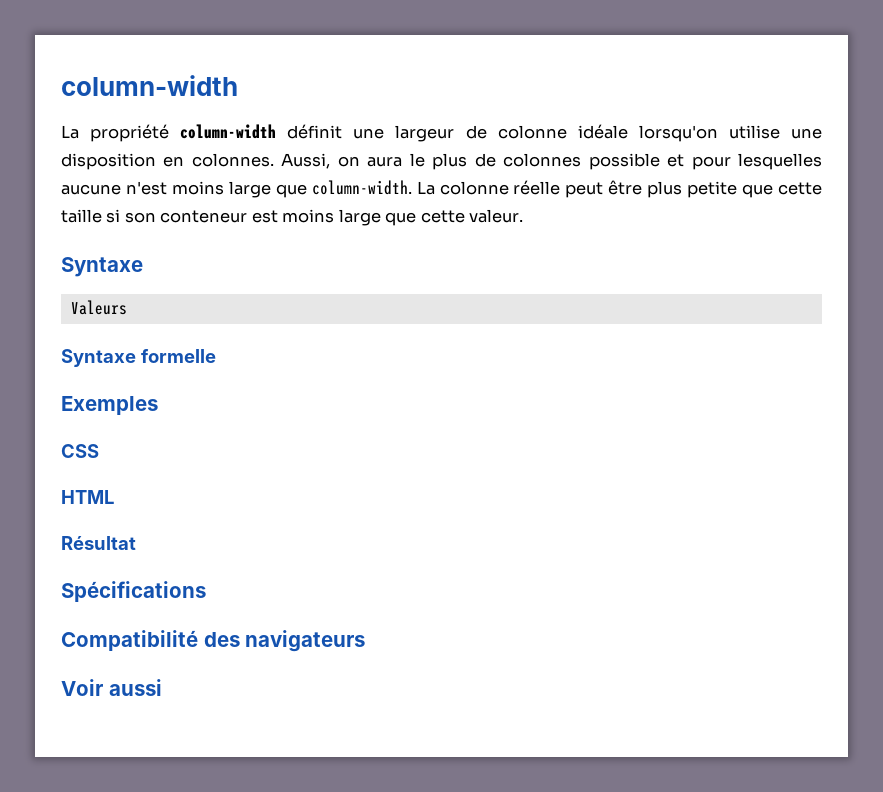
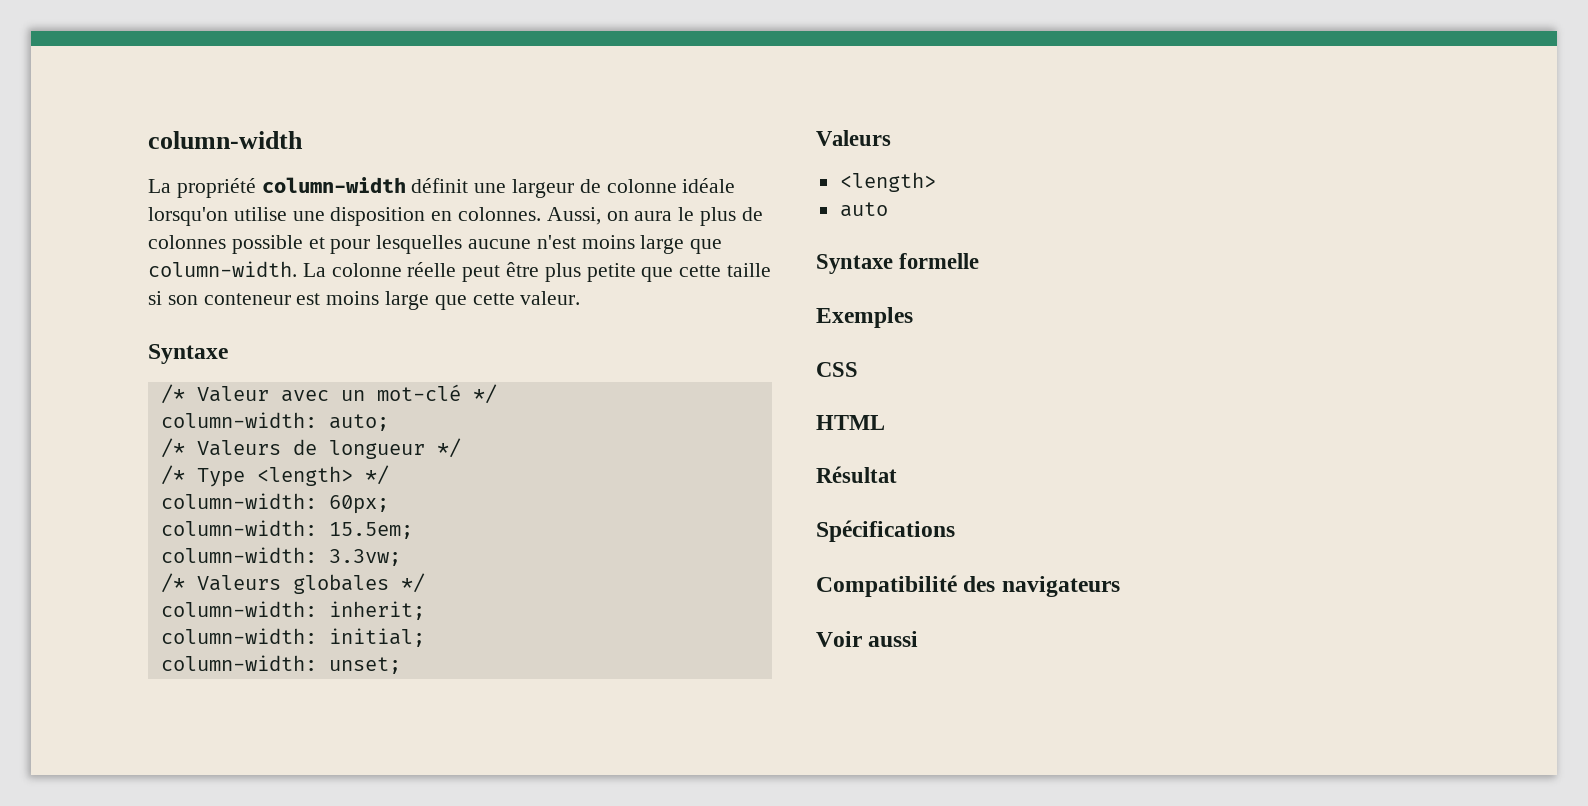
[70,300,127,315] Valeurs -> [160,384,497,404] [160,412,389,431] [160,438,461,459] [160,465,389,487] [160,493,389,514] [160,520,413,539] [160,547,401,566] [160,573,425,594] [160,601,425,620] [160,628,425,647] [160,655,401,674] [816,130,891,146] [839,172,936,192] [839,202,888,217] /* Valeur avec un mot-clé */ // column-width: auto; // /* Valeurs de longueur */ // /* Type <length> */ // column-width: 60px; // column-width: 15.5em; // column-width: 3.3vw; // /* Valeurs globales */ // column-width: inherit; // column-width: initial; // column-width: unset; // Valeurs // <length> // auto

